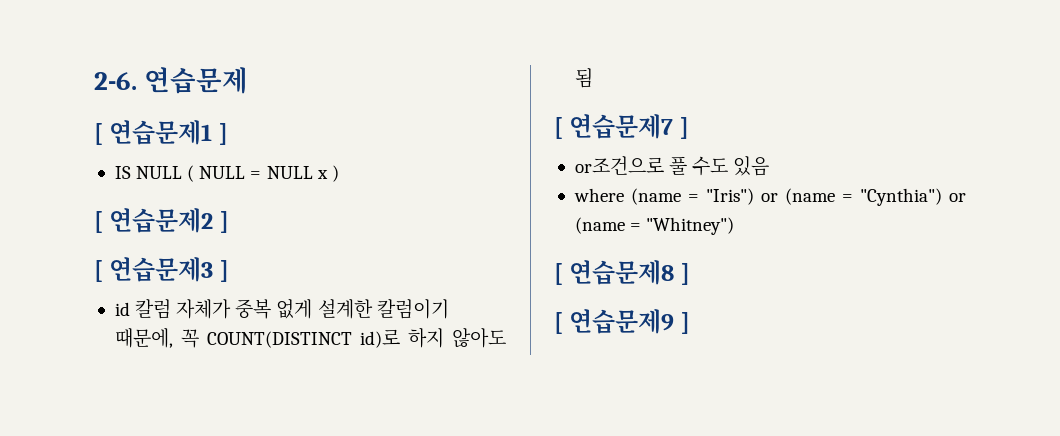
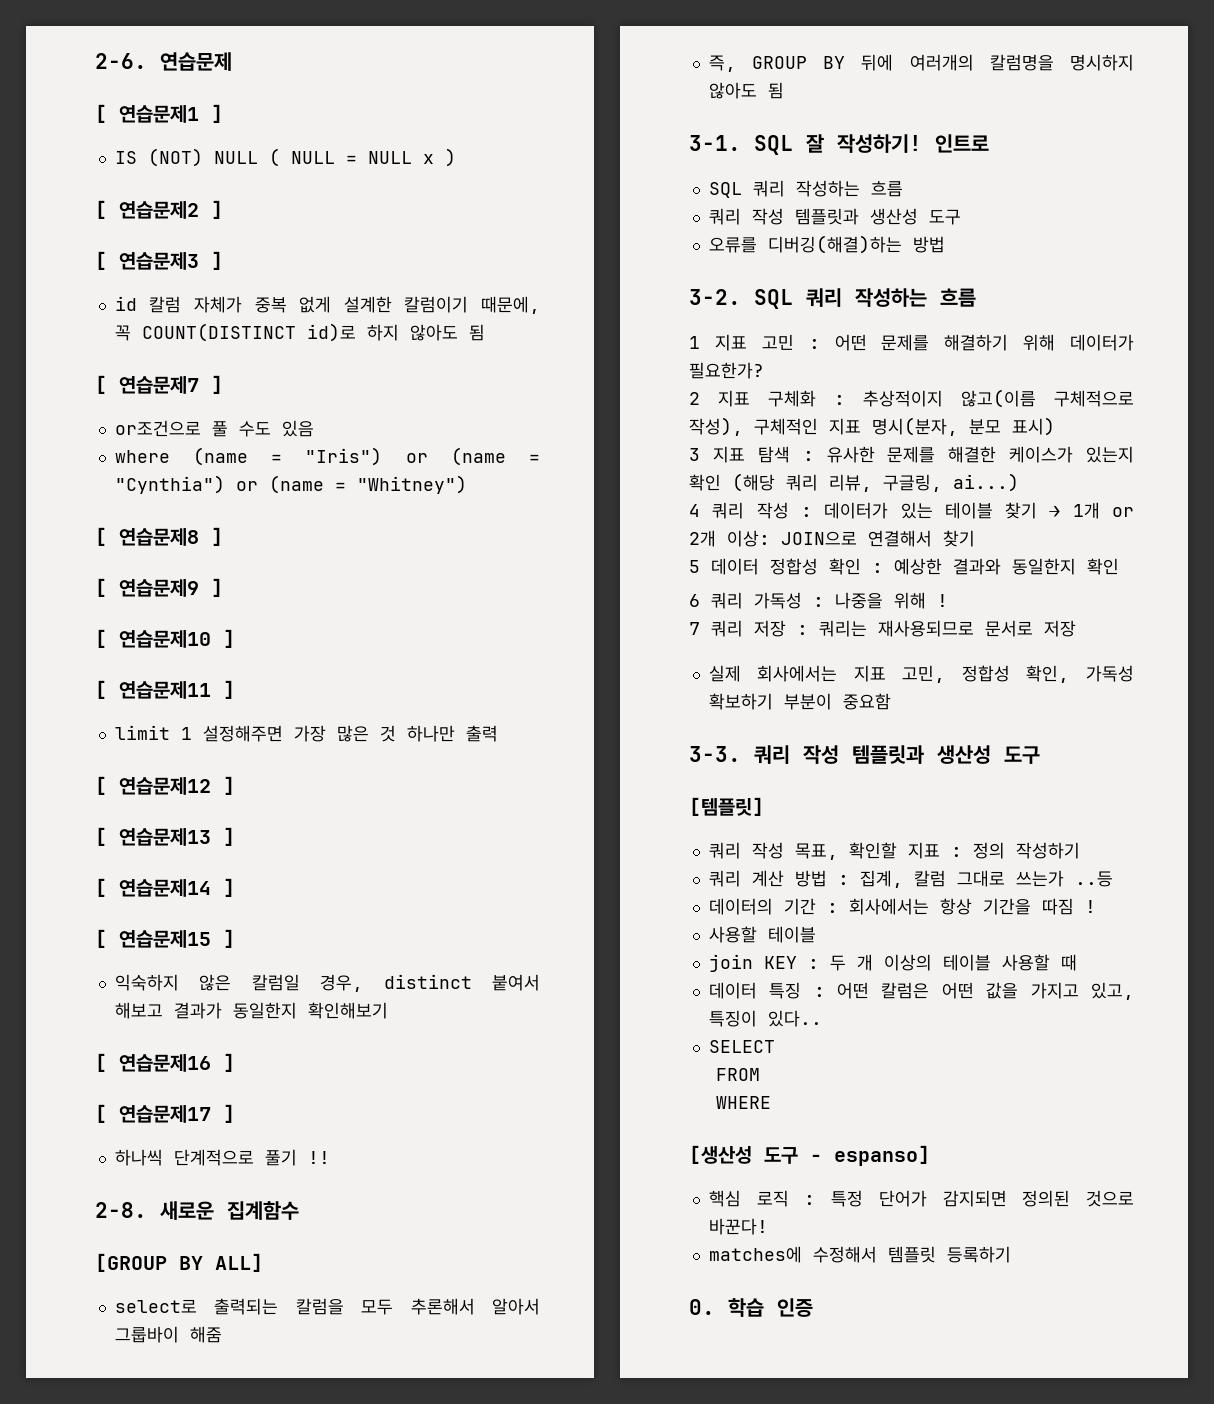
(131, 172) none -> [147,148,203,167] (NOT)
(690, 323) none -> [95,629,235,648] [95,680,235,699] [114,725,498,742] [95,776,235,795] [95,827,235,846] [95,878,235,897] [95,929,235,948] [114,974,540,992] [114,1002,388,1019] [95,1053,235,1072] [95,1104,235,1123] [114,1149,330,1166] [95,1201,299,1220] [95,1253,263,1272] [114,1298,540,1315] [114,1326,222,1343] [708,54,1134,72] [708,82,784,99] [689,134,989,155] [708,180,903,198] [708,208,961,225] [708,235,945,254] [689,288,976,309] [689,334,1134,351] [689,362,764,379] [689,389,1134,408] [689,417,1055,436] [689,446,1134,463] [689,473,1019,492] [689,502,1134,519] [689,530,975,547] [689,558,1119,575] [689,592,948,609] [689,620,1076,637] [708,665,1134,683] [708,693,891,710] [689,745,1040,764] [689,797,764,816] [708,842,1080,860] [708,870,1113,888] [708,898,1096,915] [708,926,816,943] [708,954,1077,972] [708,982,1134,1000] [708,1010,822,1027] [708,1040,775,1053] [715,1068,760,1081] [715,1096,771,1109] [689,1145,930,1166] [708,1190,1134,1207] [708,1218,768,1235] [708,1246,1011,1263] [689,1298,813,1317] // [ 연습문제10 ] // [ 연습문제11 ] // limit 1 설정해주면 가장 많은 것 하나만 출력 // [ 연습문제12 ] // [ 연습문제13 ] // [ 연습문제14 ] // [ 연습문제15 ] // 익숙하지 않은 칼럼일 경우, distinct 붙여서 해보고 결과가 동일한지 확인해보기 // [ 연습문제16 ] // [ 연습문제17 ] // 하나씩 단계적으로 풀기 !! // 2-8. 새로운 집계함수 // [GROUP BY ALL] // select로 출력되는 칼럼을 모두 추론해서 알아서 그룹바이 해줌 // 즉, GROUP BY 뒤에 여러개의 칼럼명을 명시하지 않아도 됨 // 3-1. SQL 잘 작성하기! 인트로 // SQL 쿼리 작성하는 흐름 // 쿼리 작성 템플릿과 생산성 도구 // 오류를 디버깅(해결)하는 방법 // 3-2. SQL 쿼리 작성하는 흐름 // 1 지표 고민 : 어떤 문제를 해결하기 위해 데이터가 필요한가? // 2 지표 구체화 : 추상적이지 않고(이름 구체적으로 작성), 구체적인 지표 명시(분자, 분모 표시) // 3 지표 탐색 : 유사한 문제를 해결한 케이스가 있는지 확인 (해당 쿼리 리뷰, 구글링, ai...) // 4 쿼리 작성 : 데이터가 있는 테이블 찾기 → 1개 or 2개 이상: JOIN으로 연결해서 찾기 // 5 데이터 정합성 확인 : 예상한 결과와 동일한지 확인 // 6 쿼리 가독성 : 나중을 위해 ! // 7 쿼리 저장 : 쿼리는 재사용되므로 문서로 저장 // 실제 회사에서는 지표 고민, 정합성 확인, 가독성 확보하기 부분이 중요함 // 3-3. 쿼리 작성 템플릿과 생산성 도구 // [템플릿] // 쿼리 작성 목표, 확인할 지표 : 정의 작성하기 // 쿼리 계산 방법 : 집계, 칼럼 그대로 쓰는가 ..등 // 데이터의 기간 : 회사에서는 항상 기간을 따짐 ! // 사용할 테이블 // join KEY : 두 개 이상의 테이블 사용할 때 // 데이터 특징 : 어떤 칼럼은 어떤 값을 가지고 있고, 특징이 있다.. // SELECT // FROM // WHERE // [생산성 도구 - espanso] // 핵심 로직 : 특정 단어가 감지되면 정의된 것으로 바꾼다! // matches에 수정해서 템플릿 등록하기 // 0. 학습 인증

